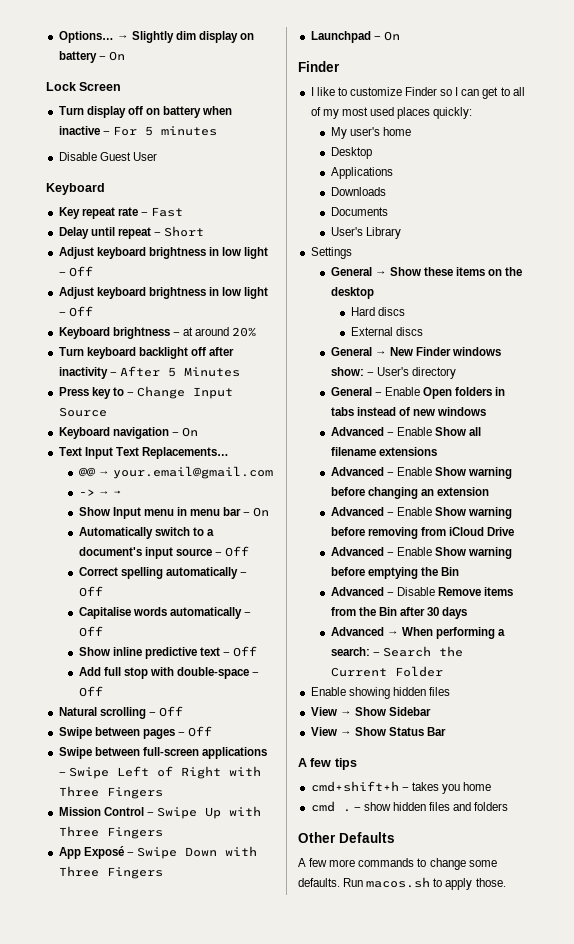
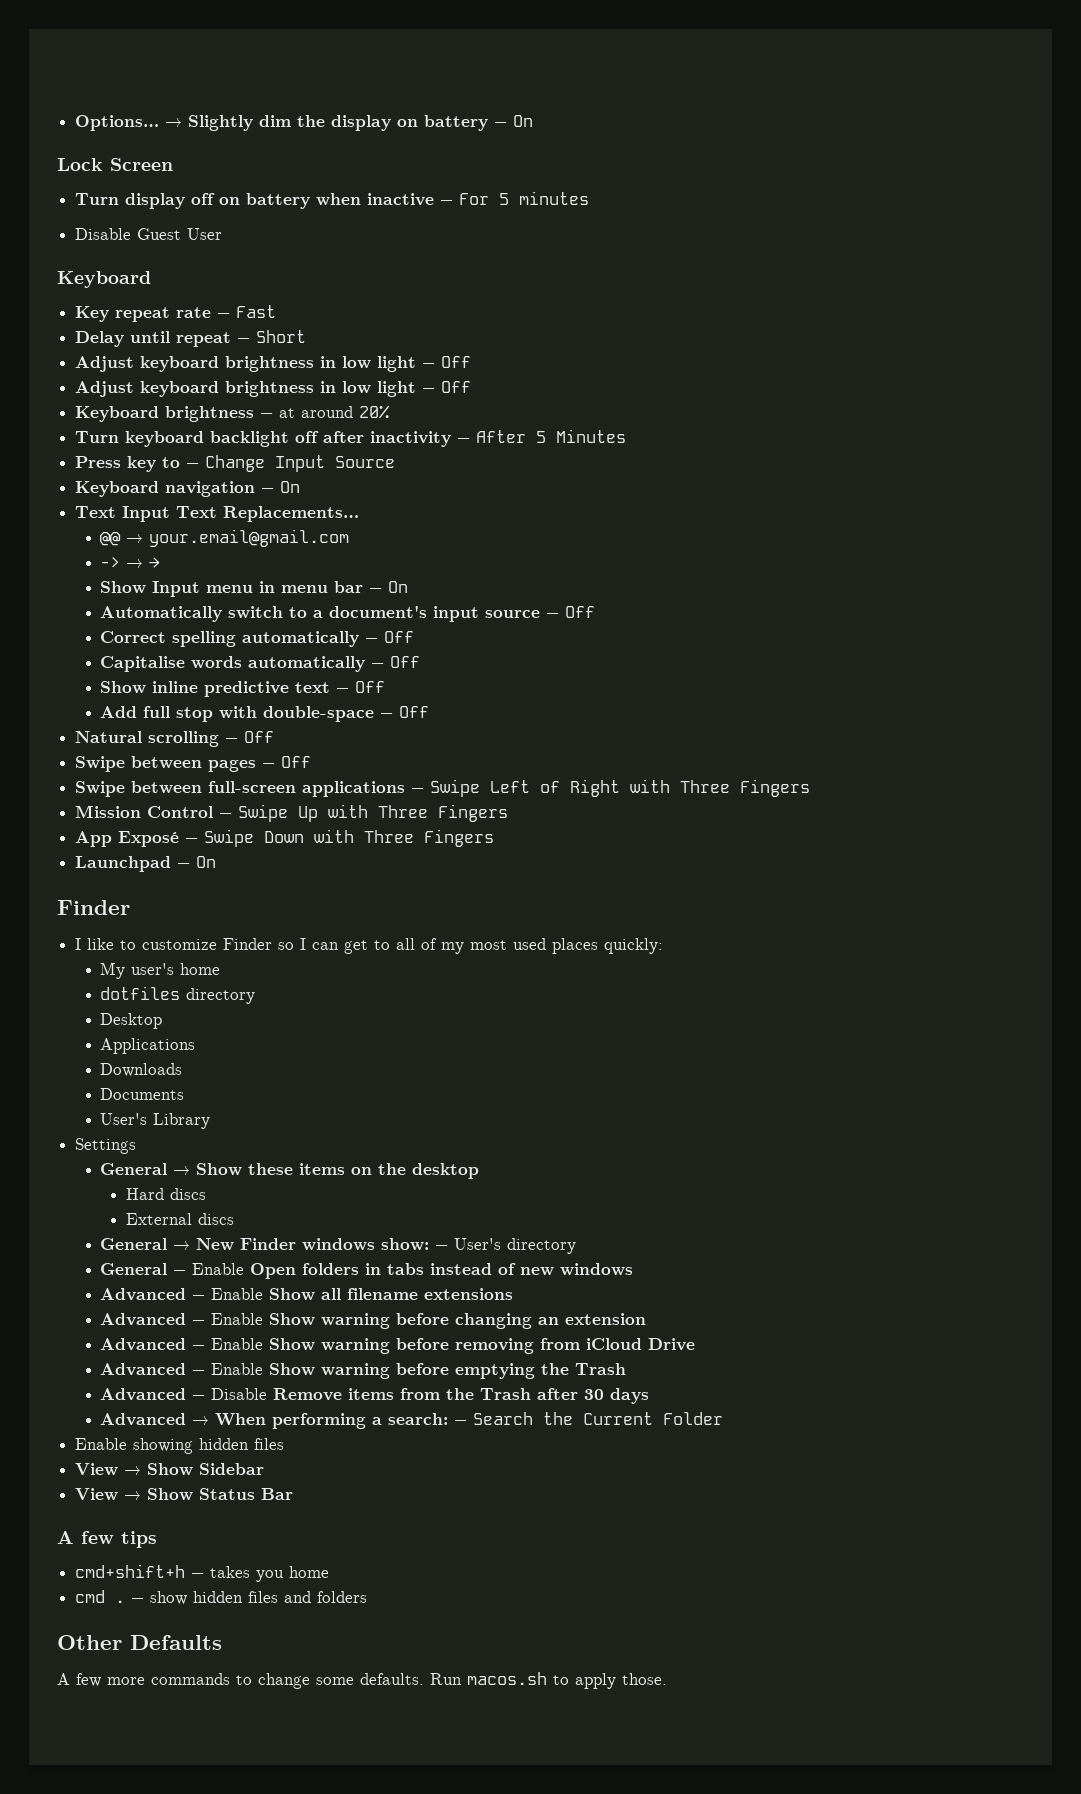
(196, 35) none -> [297,115,326,127] the
(411, 131) none -> [100,986,256,1004] // dotfiles directory
[440,567,459,576] Bin -> [575,1363,627,1375] Trash
[378,607,397,616] Bin -> [480,1388,532,1400] Trash

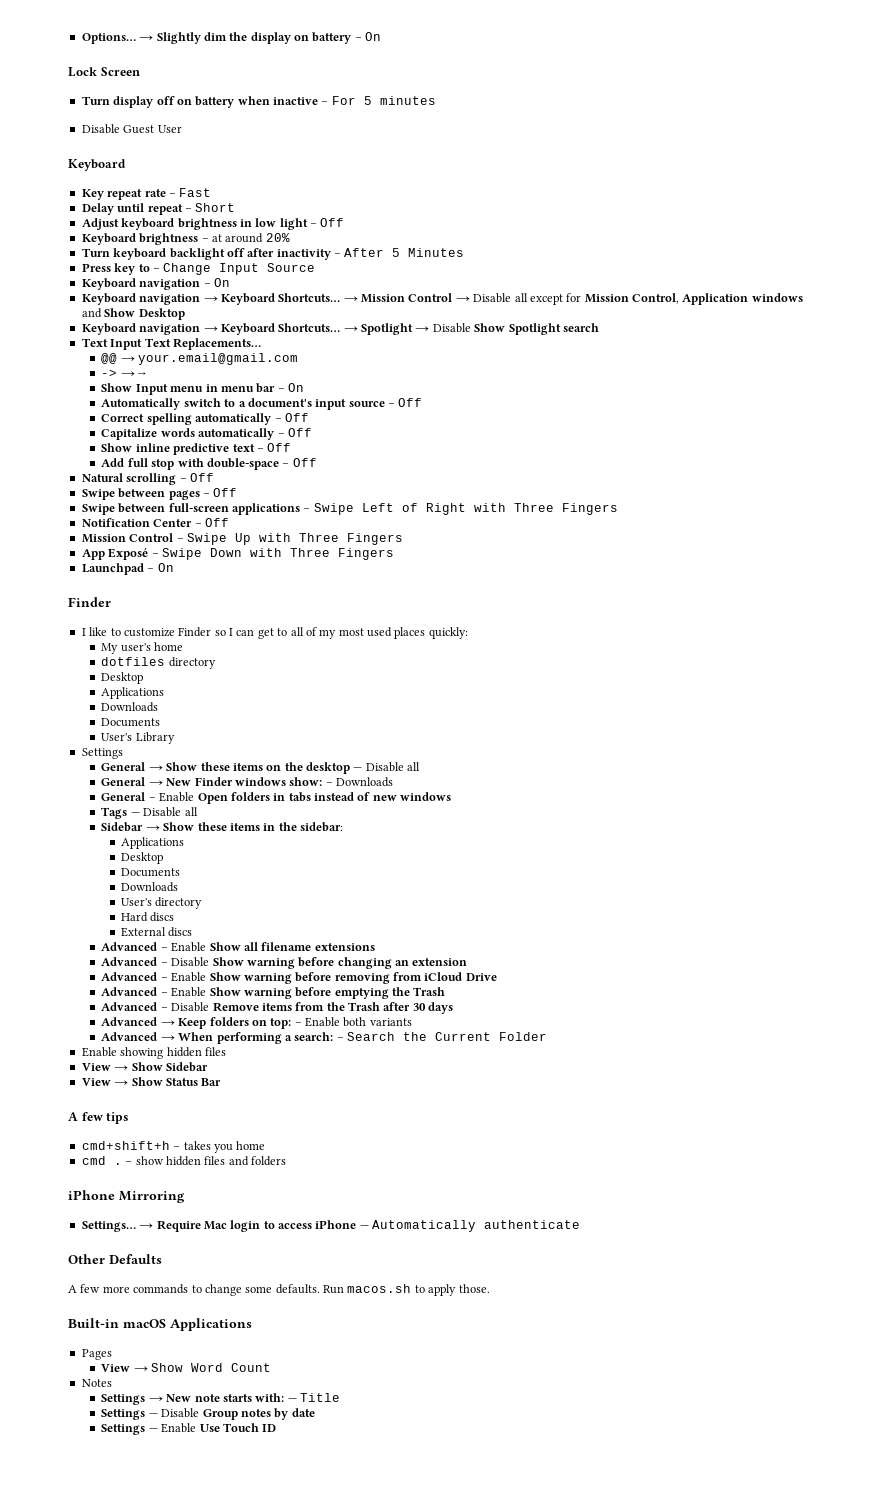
[75,381,472,397] // Adjust keyboard brightness in low light − Off -> (345, 222) none
(301, 487) none -> [81,293,803,305] [81,308,185,320] [81,323,599,335] // Keyboard navigation → Keyboard Shortcuts… → Mission Control → Disable all except for Mission Control, Application windows and Show Desktop // Keyboard navigation → Keyboard Shortcuts… → Spotlight → Disable Show Spotlight search
[100,656,186,672] Capitalise -> [101,428,158,440] Capitalize
(811, 788) none -> [81,518,229,527] // Notification Center − Off
[125,1188,206,1200] [125,1213,234,1225] // Hard discs // External discs -> [353,762,421,772] — Disable all
[454,1238,577,1254] User's directory -> [336,777,394,787] Downloads
(634, 1269) none -> [101,807,198,819] [101,822,344,832] [121,837,185,849] [121,852,164,864] [121,868,181,877] [121,882,179,892] [121,897,203,909] [121,912,175,922] [121,927,193,937] // Tags — Disable all // Sidebar → Show these items in the sidebar: // Applications // Desktop // Documents // Downloads // User's directory // Hard discs // External discs
[211,1313,264,1325] Enable -> [171,957,210,967] Disable
(650, 1396) none -> [101,1017,412,1029] // Advanced → Keep folders on top: − Enable both variants
(368, 1597) none -> [68,1190,185,1203] [81,1220,581,1232] // iPhone Mirroring // Settings… → Require Mac login to access iPhone — Automatically authenticate
(667, 1679) none -> [68,1318,252,1331] [81,1349,112,1360] [101,1363,272,1372] [81,1379,112,1387] [101,1393,341,1405] [101,1408,315,1420] [101,1423,277,1435] // Built-in macOS Applications // Pages // View → Show Word Count // Notes // Settings → New note starts with: — Title // Settings — Disable Group notes by date // Settings — Enable Use Touch ID

